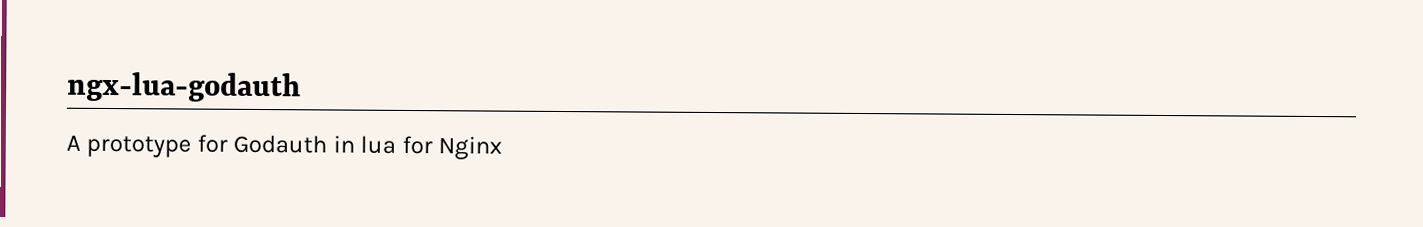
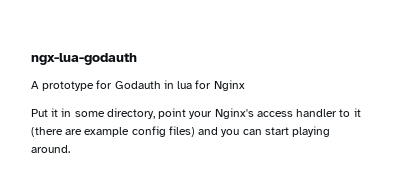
(503, 148) none -> [31,108,361,119] [31,126,331,137] [31,145,70,153] // Put it in some directory, point your Nginx's access handler to it (there are example config files) and you can start playing around.

